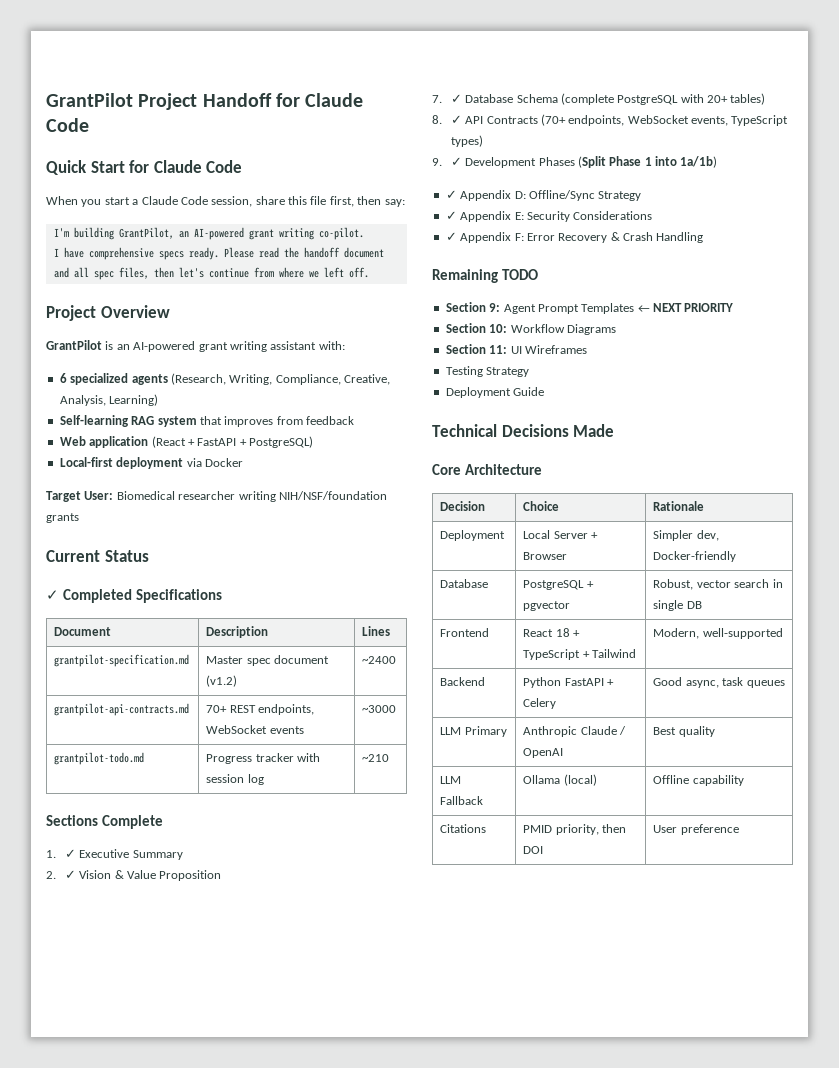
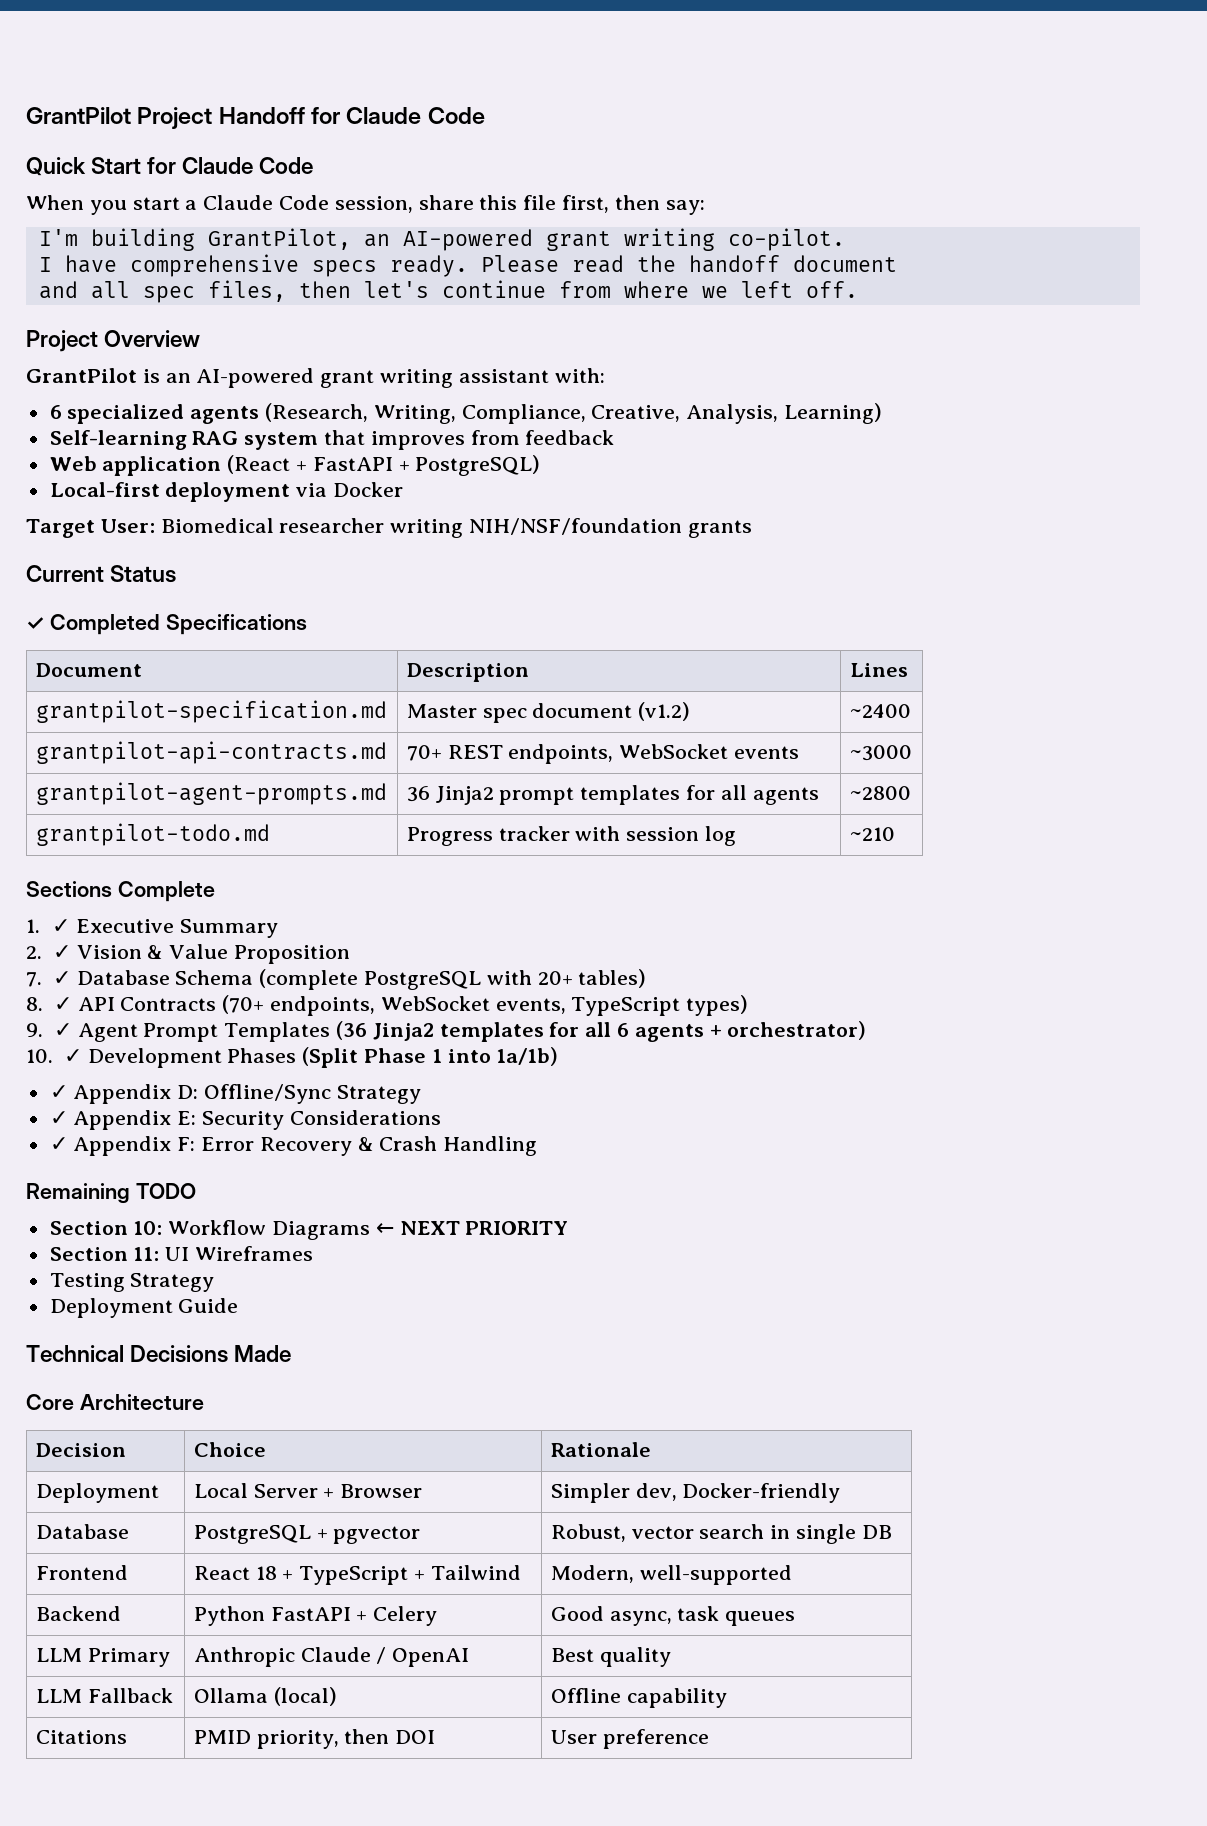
(397, 709) none -> [35,782,387,805] [406,785,819,805] [849,786,911,800] // grantpilot-agent-prompts.md | 36 Jinja2 prompt templates for all agents | ~2800
(462, 161) none -> [77,1021,867,1042] [26,1049,82,1063] Agent Prompt Templates (36 Jinja2 templates for all 6 agents + orchestrator) // 10. ✓
[489,303,635,314] 9: Agent Prompt Templates -> [133,1220,371,1240] 10: Workflow Diagrams
[445,323,616,335] // Section 10: Workflow Diagrams -> (569, 1228) none

